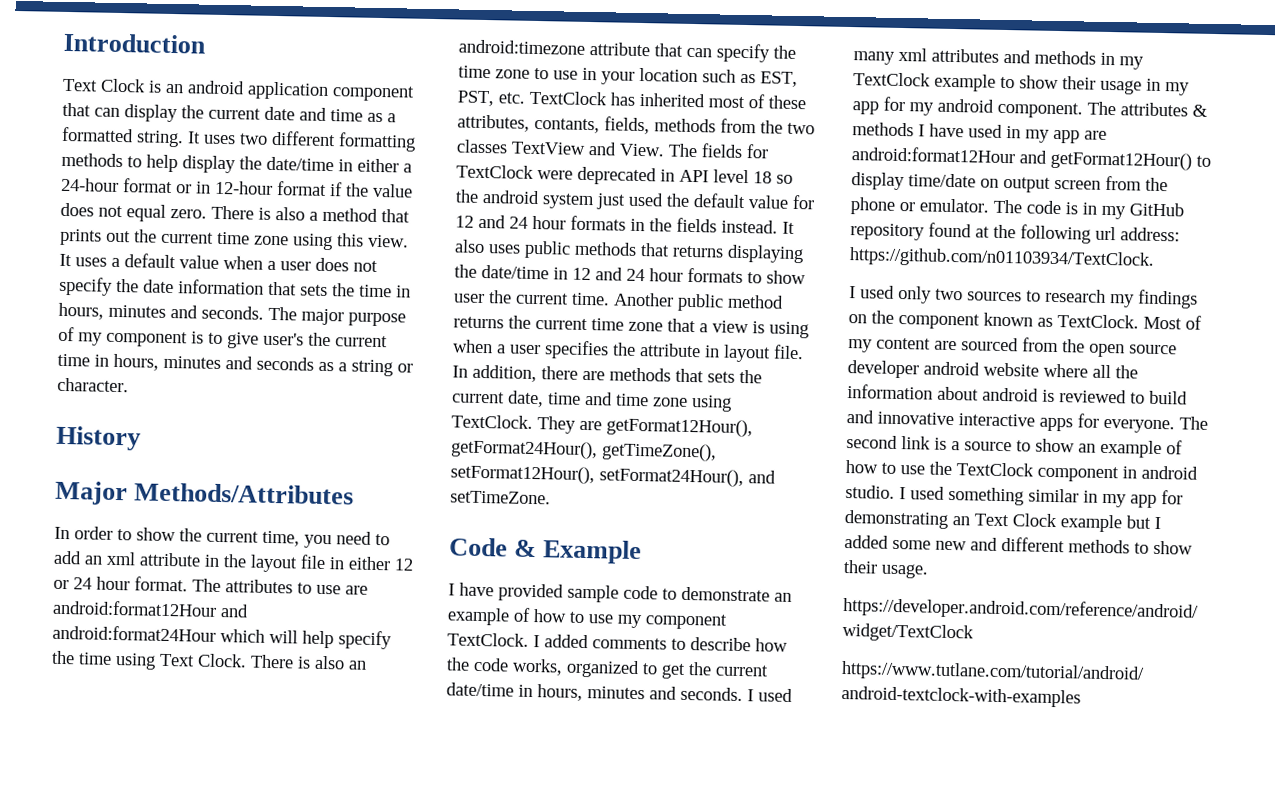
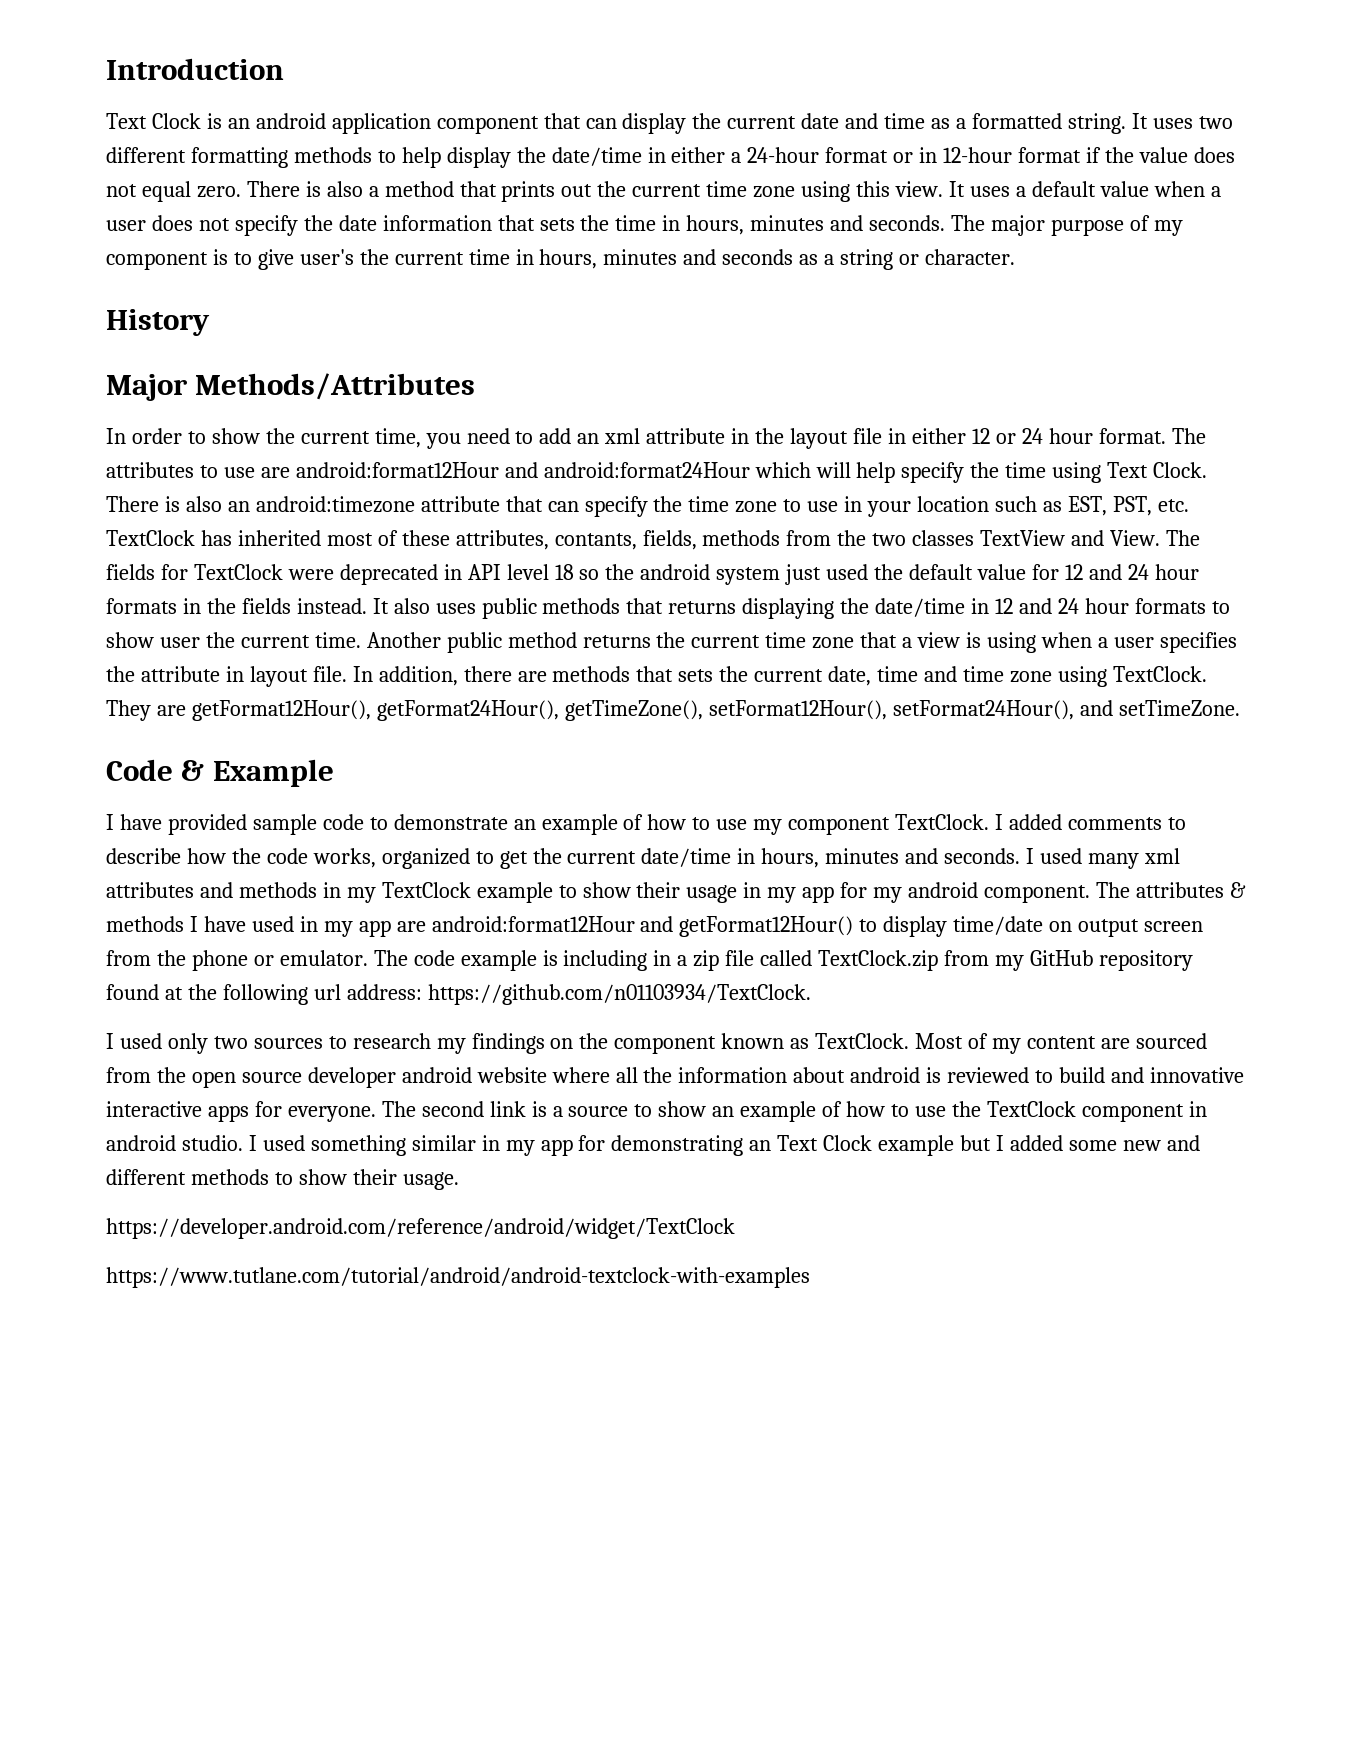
[1065,202,1097,215] is in -> [460,950,990,971] example is including in a zip file called TextClock.zip from

